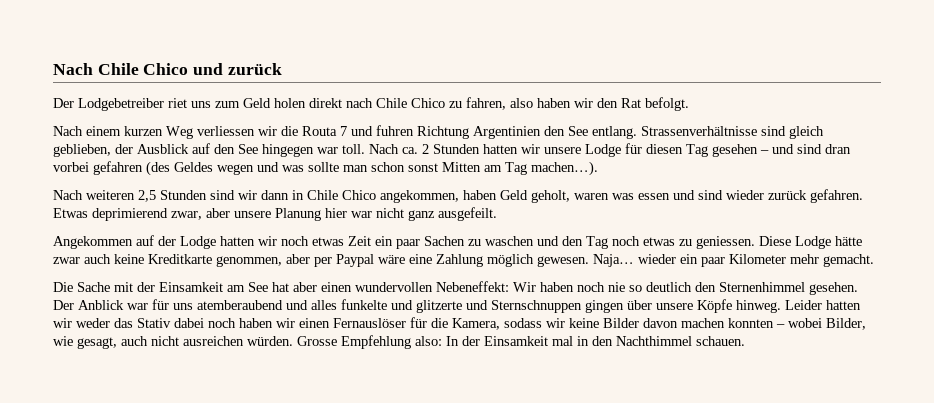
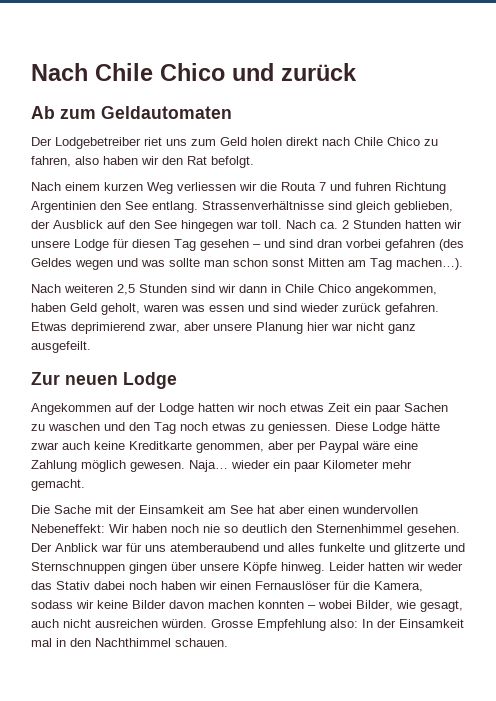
(282, 69) none -> [31,106,232,119] // Ab zum Geldautomaten
(497, 214) none -> [31,372,177,389] // Zur neuen Lodge

